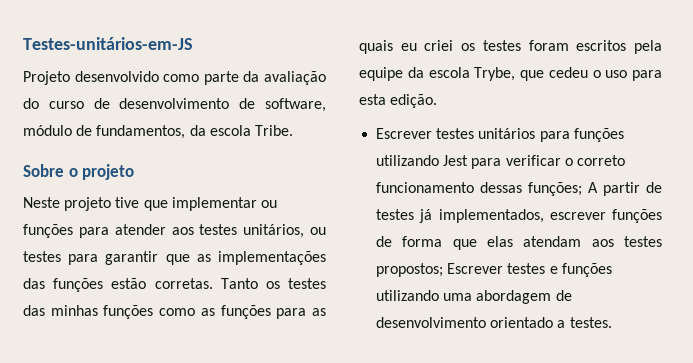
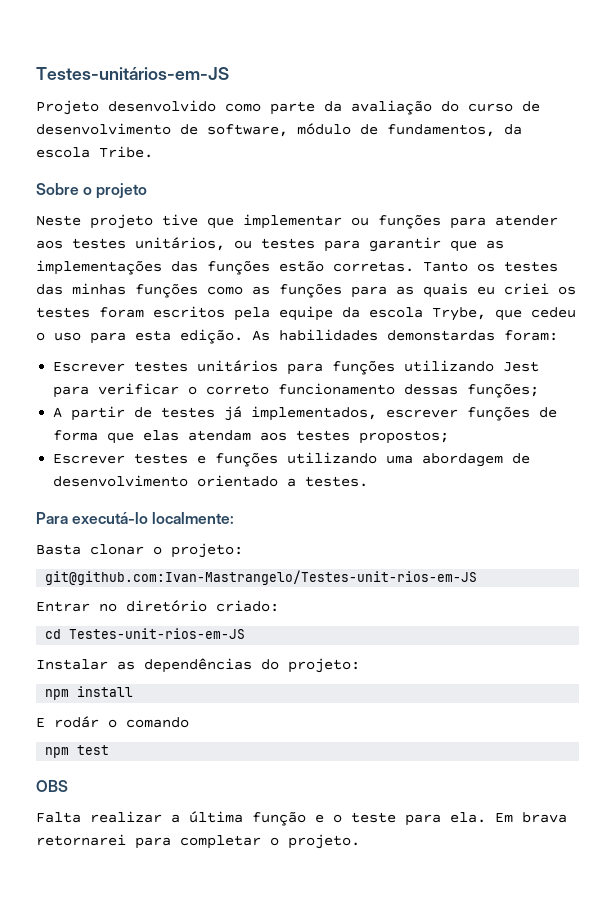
(438, 101) none -> [252,329,558,341] As habilidades demonstardas foram:
(583, 189) none -> (540, 390) //
(444, 270) none -> (450, 437) //
(612, 322) none -> [36,512,235,524] [36,543,243,558] [45,570,478,585] [36,600,279,612] [45,628,246,639] [36,658,360,673] [45,686,134,700] [36,716,189,728] [45,745,110,758] [36,780,68,792] [36,811,567,826] [36,834,360,849] // Para executá-lo localmente: // Basta clonar o projeto: // git@github.com:Ivan-Mastrangelo/Testes-unit-rios-em-JS // Entrar no diretório criado: // cd Testes-unit-rios-em-JS // Instalar as dependências do projeto: // npm install // E rodár o comando // npm test // OBS // Falta realizar a última função e o teste para ela. Em brava retornarei para completar o projeto.

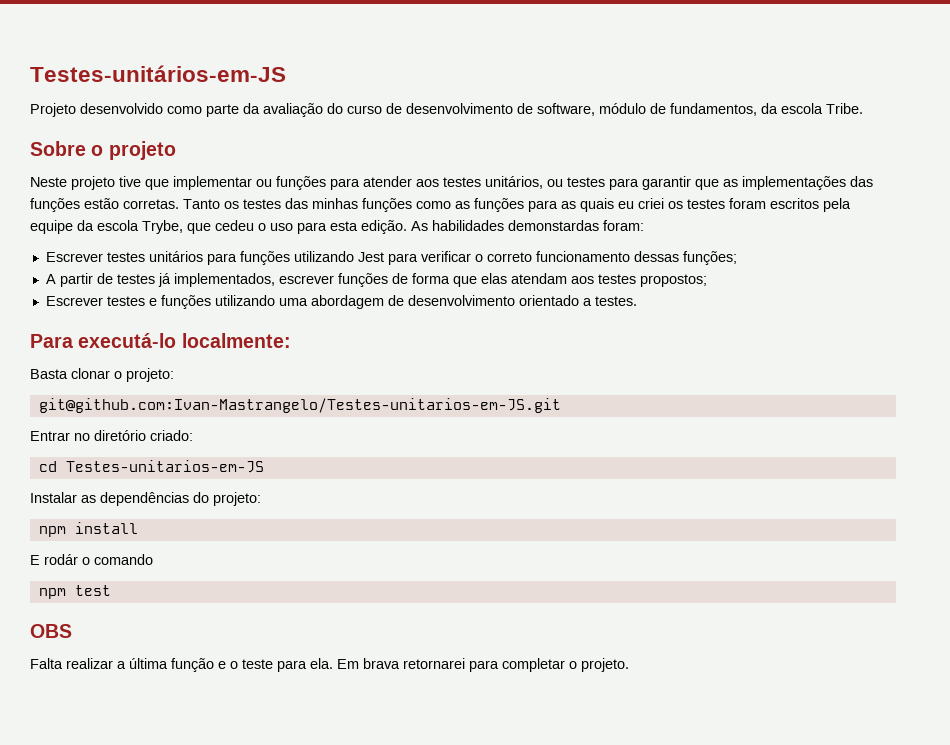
[45,570,478,585] git@github.com:Ivan-Mastrangelo/Testes-unit-rios-em-JS -> [38,398,561,413] git@github.com:Ivan-Mastrangelo/Testes-unitarios-em-JS.git
[69,628,246,639] Testes-unit-rios-em-JS -> [65,460,264,473] Testes-unitarios-em-JS

